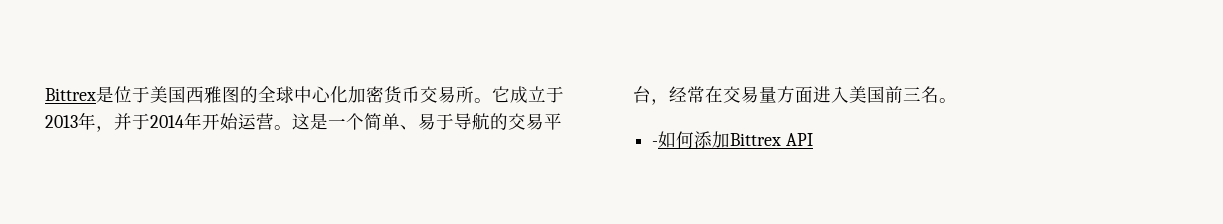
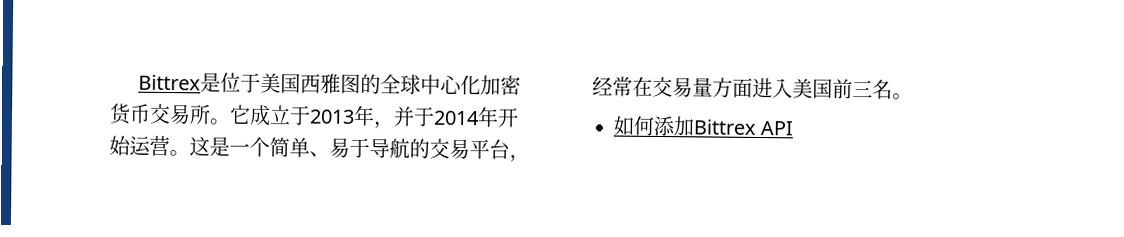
[652,141,659,146] - -> (913, 96) none

